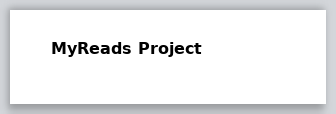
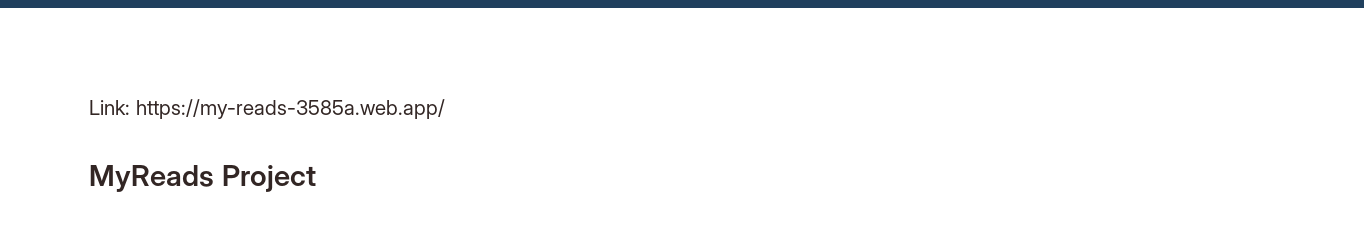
(51, 49) none -> [89,99,445,119] Link: https://my-reads-3585a.web.app/ //

